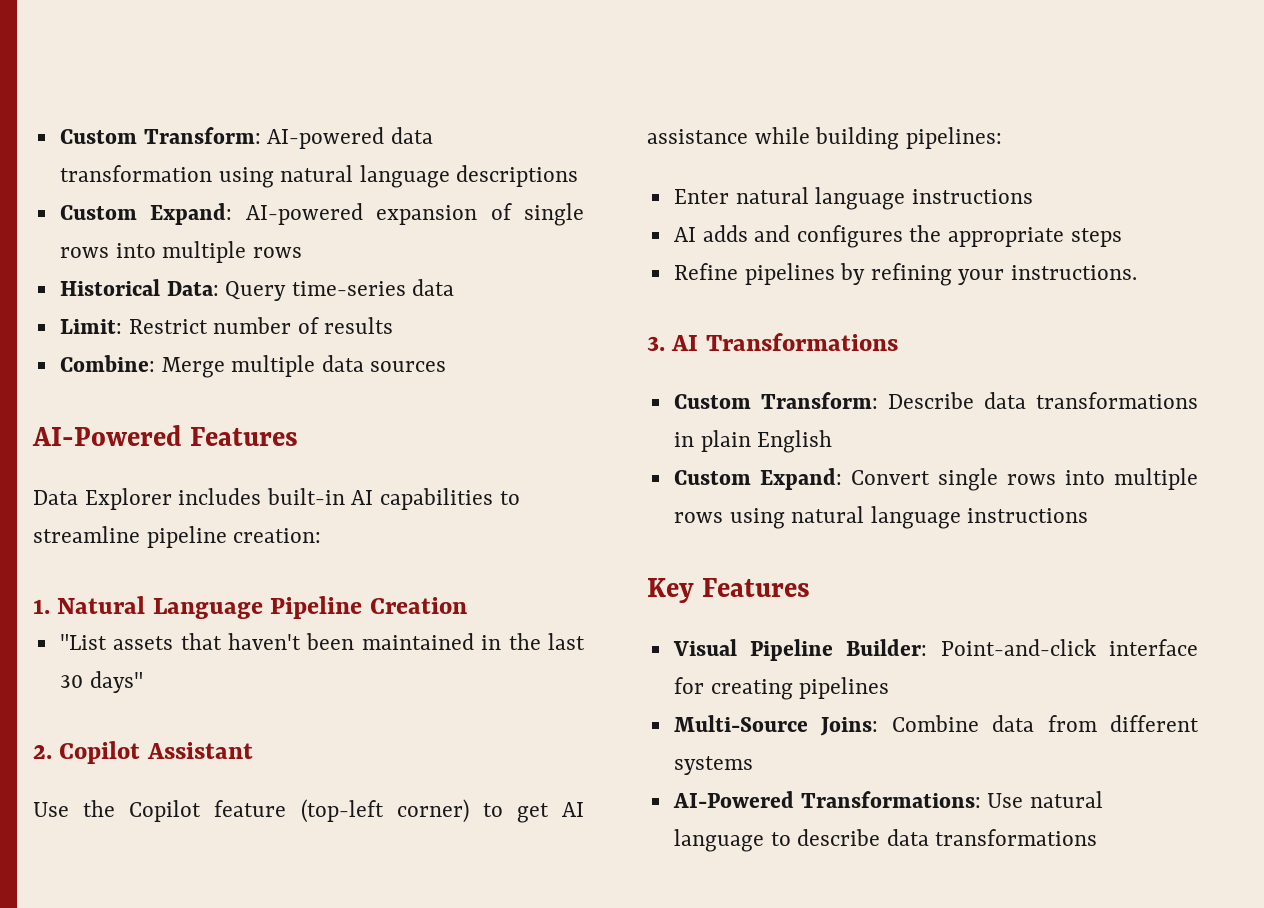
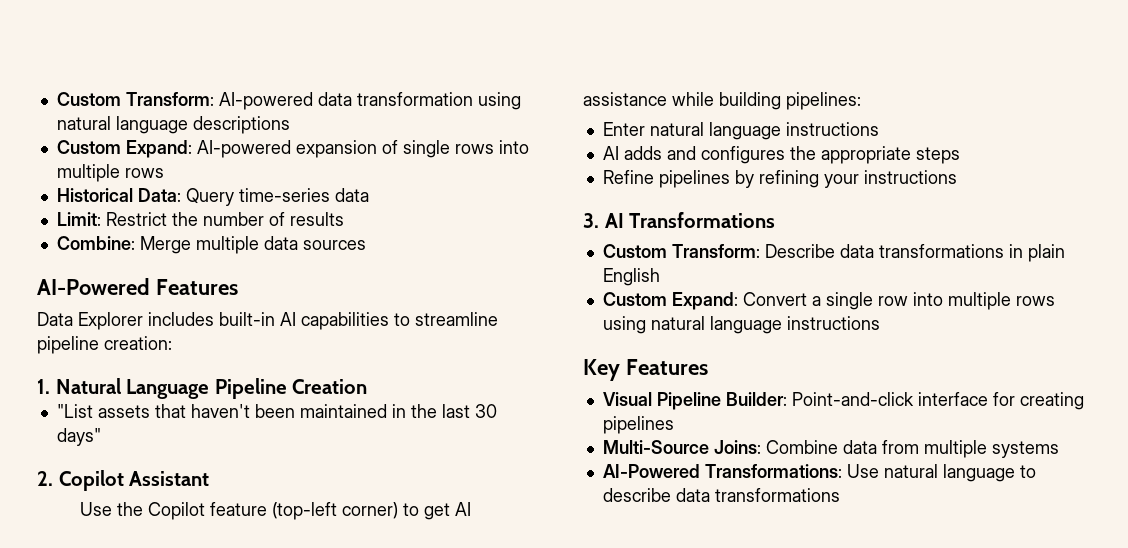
(208, 326) none -> [171,212,198,226] the
[1011,265,1138,280] instructions. -> [863,170,957,184] instructions
[937,468,1056,491] single rows -> [811,292,908,310] a single row
[1110,715,1199,732] different -> [923,440,987,458] multiple

